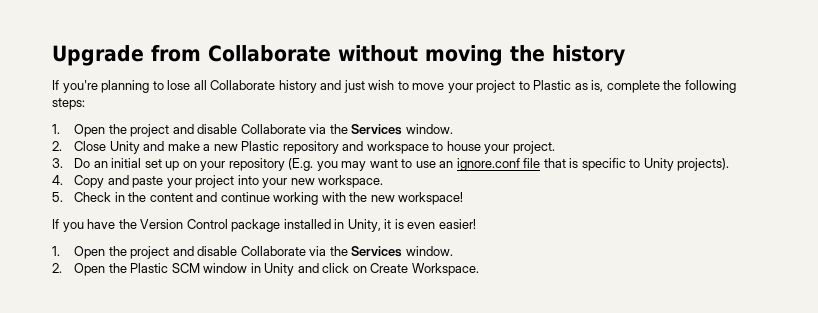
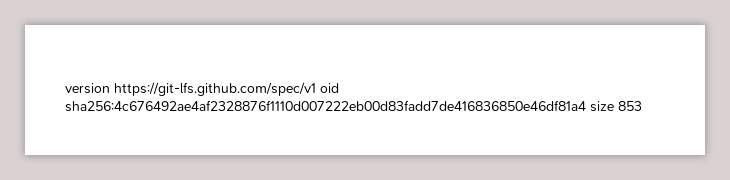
[52,45,625,66] [52,80,736,93] [52,98,85,110] [52,124,453,137] [52,141,555,154] [52,158,730,171] [52,175,384,188] [52,192,464,205] [52,219,476,232] [52,246,453,259] [52,263,479,276] Upgrade from Collaborate without moving the history // If you're planning to lose all Collaborate history and just wish to move your project to Plastic as is, complete the following steps: // 1. Open the project and disable Collaborate via the Services window. // 2. Close Unity and make a new Plastic repository and workspace to house your project. // 3. Do an initial set up on your repository (E.g. you may want to use an ignore.conf file that is specific to Unity projects). // 4. Copy and paste your project into your new workspace. // 5. Check in the content and continue working with the new workspace! // If you have the Version Control package installed in Unity, it is even easier! // 1. Open the project and disable Collaborate via the Services window. // 2. Open the Plastic SCM window in Unity and click on Create Workspace. -> [65,82,339,96] [65,100,642,112] version https://git-lfs.github.com/spec/v1 oid sha256:4c676492ae4af2328876f1110d007222eb00d83fadd7de416836850e46df81a4 size 853

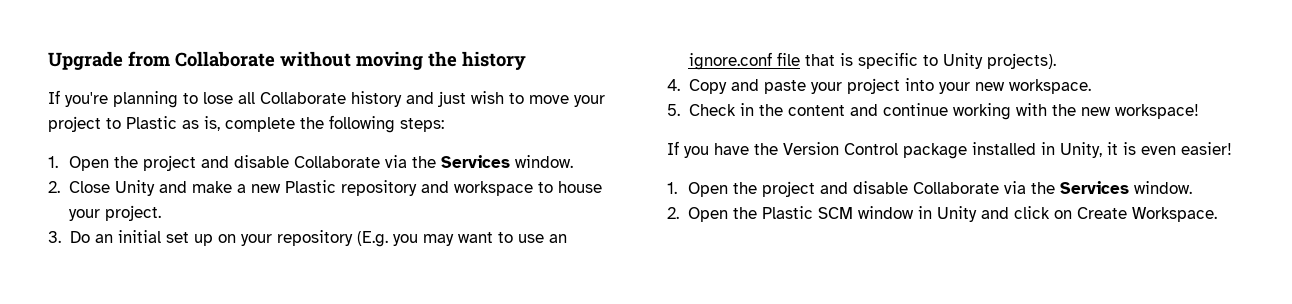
[65,82,339,96] [65,100,642,112] version https://git-lfs.github.com/spec/v1 oid sha256:4c676492ae4af2328876f1110d007222eb00d83fadd7de416836850e46df81a4 size 853 -> [48,51,526,70] [48,90,605,108] [48,115,444,133] [48,155,574,171] [48,180,603,196] [69,205,162,221] [48,230,567,247] [688,52,1056,70] [667,78,1091,94] [667,103,1199,120] [667,141,1232,159] [667,181,1193,197] [667,206,1218,222] Upgrade from Collaborate without moving the history // If you're planning to lose all Collaborate history and just wish to move your project to Plastic as is, complete the following steps: // 1. Open the project and disable Collaborate via the Services window. // 2. Close Unity and make a new Plastic repository and workspace to house your project. // 3. Do an initial set up on your repository (E.g. you may want to use an ignore.conf file that is specific to Unity projects). // 4. Copy and paste your project into your new workspace. // 5. Check in the content and continue working with the new workspace! // If you have the Version Control package installed in Unity, it is even easier! // 1. Open the project and disable Collaborate via the Services window. // 2. Open the Plastic SCM window in Unity and click on Create Workspace.

